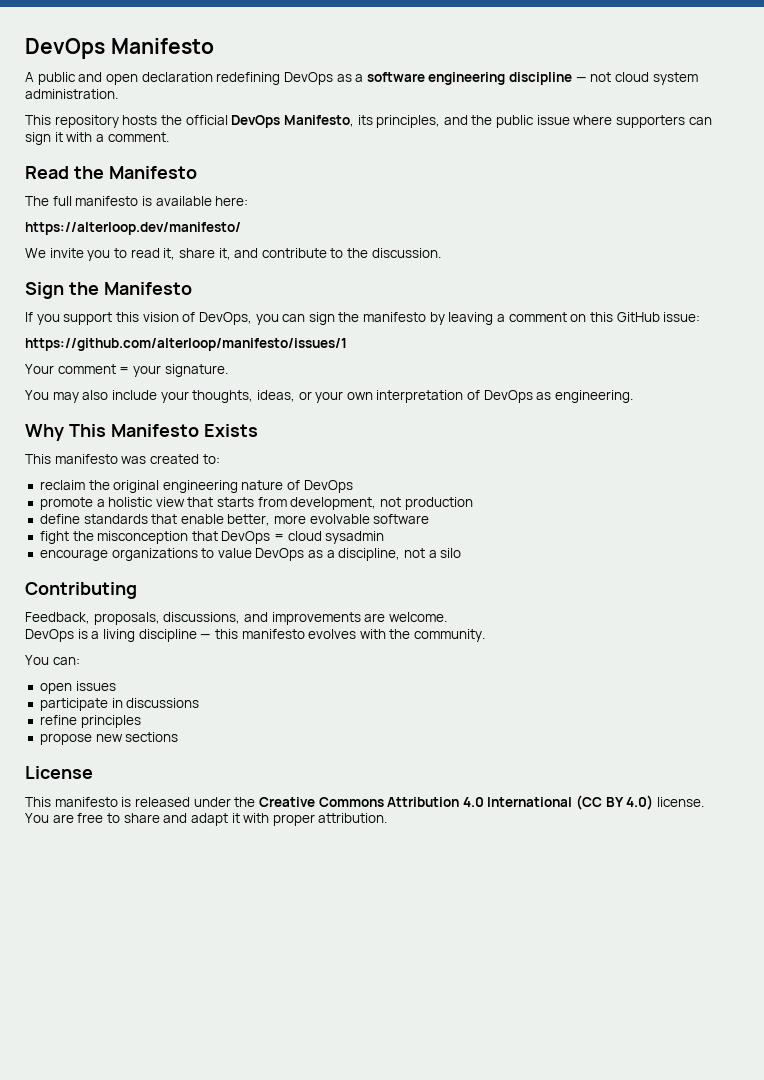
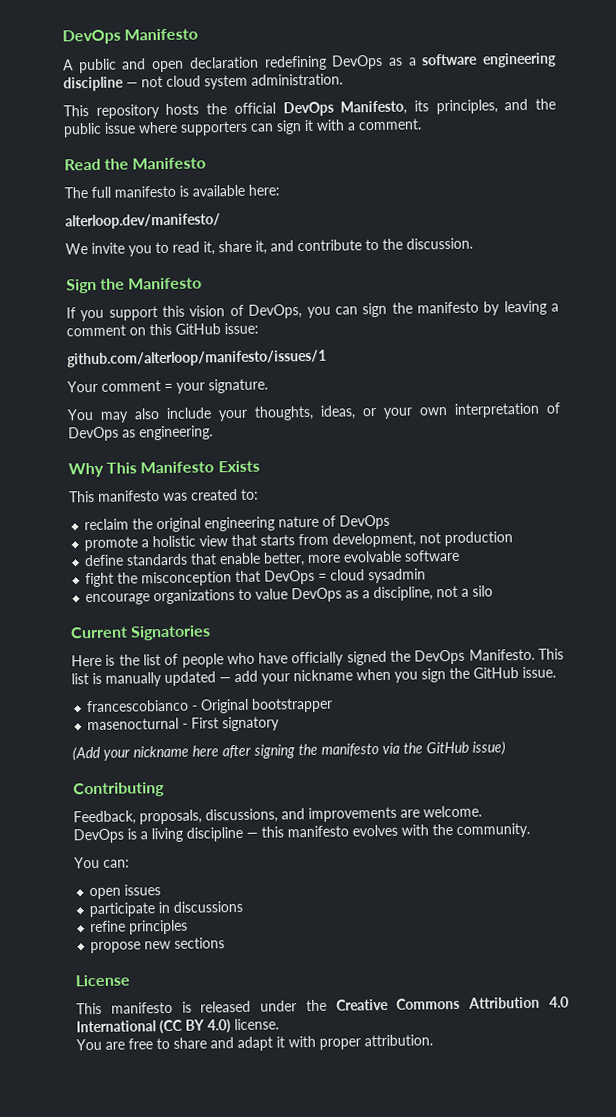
[25,222,241,235] https://alterloop.dev/manifesto/ -> [65,213,221,230] alterloop.dev/manifesto/
[25,338,347,351] https://github.com/alterloop/manifesto/issues/1 -> [67,349,327,368] github.com/alterloop/manifesto/issues/1
(462, 553) none -> [70,625,212,641] [71,648,565,668] [71,666,556,687] [86,697,334,714] [87,716,281,732] [72,741,506,762] // Current Signatories // Here is the list of people who have officially signed the DevOps Manifesto. This list is manually updated — add your nickname when you sign the GitHub issue. // francescobianco - Original bootstrapper // masenocturnal - First signatory // (Add your nickname here after signing the manifesto via the GitHub issue)

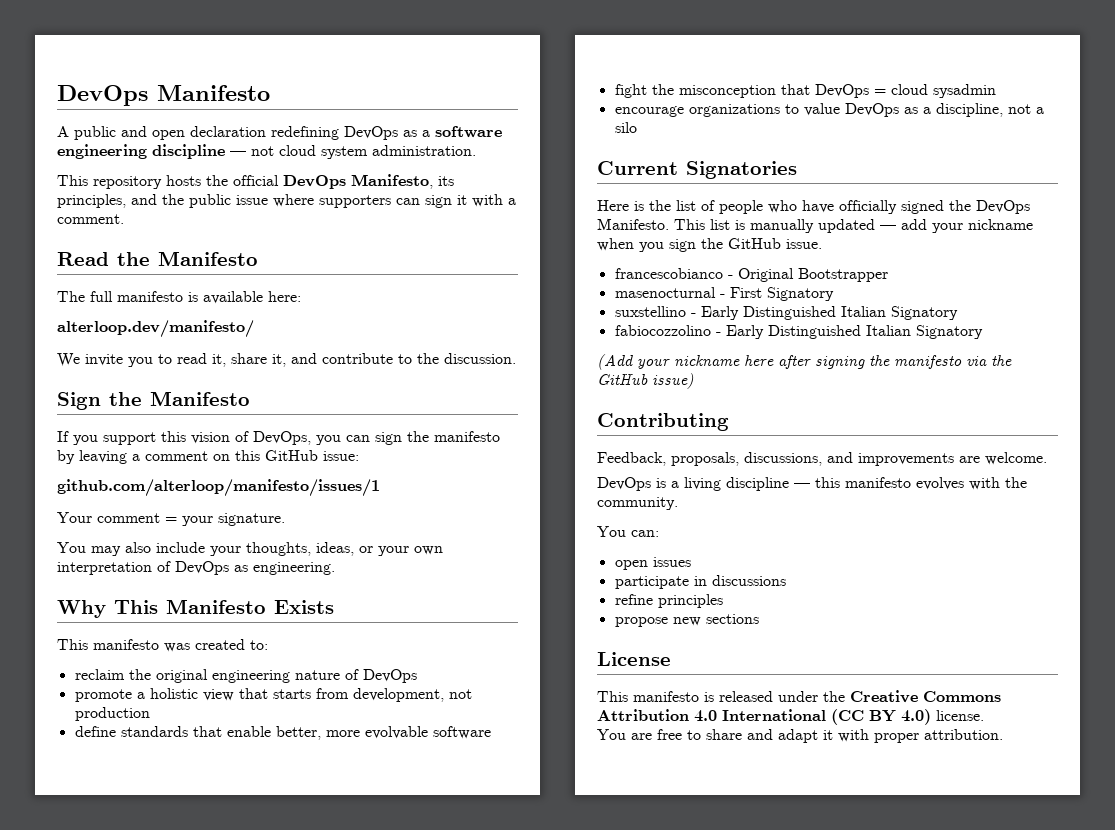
[251,697,334,713] bootstrapper -> [797,268,888,282] Bootstrapper
[222,716,281,732] signatory -> [766,287,834,301] [614,306,958,320] [614,325,983,339] Signatory // suxstellino - Early Distinguished Italian Signatory // fabiocozzolino - Early Distinguished Italian Signatory

